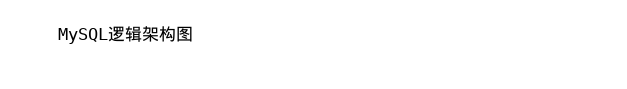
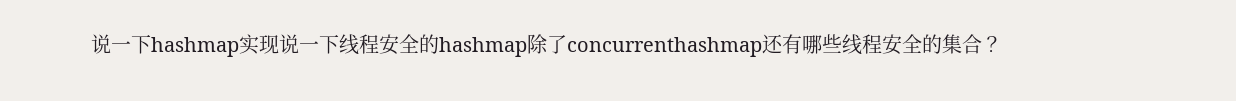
[58,26,193,44] MySQL逻辑架构图 -> [91,34,1002,57] 说一下hashmap实现说一下线程安全的hashmap除了concurrenthashmap还有哪些线程安全的集合？

